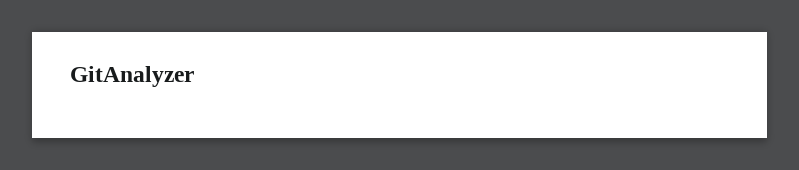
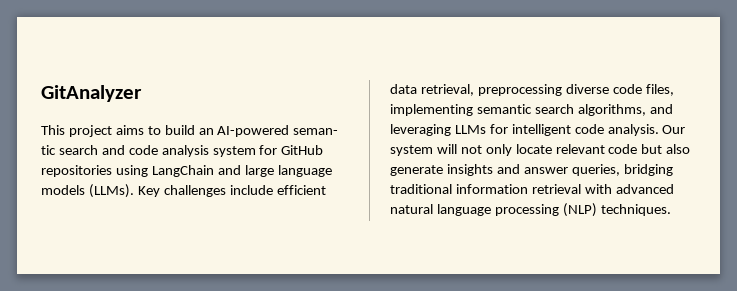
(194, 76) none -> [41,125,339,137] [41,145,324,157] [41,165,332,177] [41,184,326,198] [390,84,674,96] [390,104,673,116] [390,124,686,136] [390,144,691,156] [390,164,673,176] [390,184,674,194] [390,203,671,217] // This project aims to build an AI-powered seman- tic search and code analysis system for GitHub repositories using LangChain and large language models (LLMs). Key challenges include efficient data retrieval, preprocessing diverse code files, implementing semantic search algorithms, and leveraging LLMs for intelligent code analysis. Our system will not only locate relevant code but also generate insights and answer queries, bridging traditional information retrieval with advanced natural language processing (NLP) techniques.

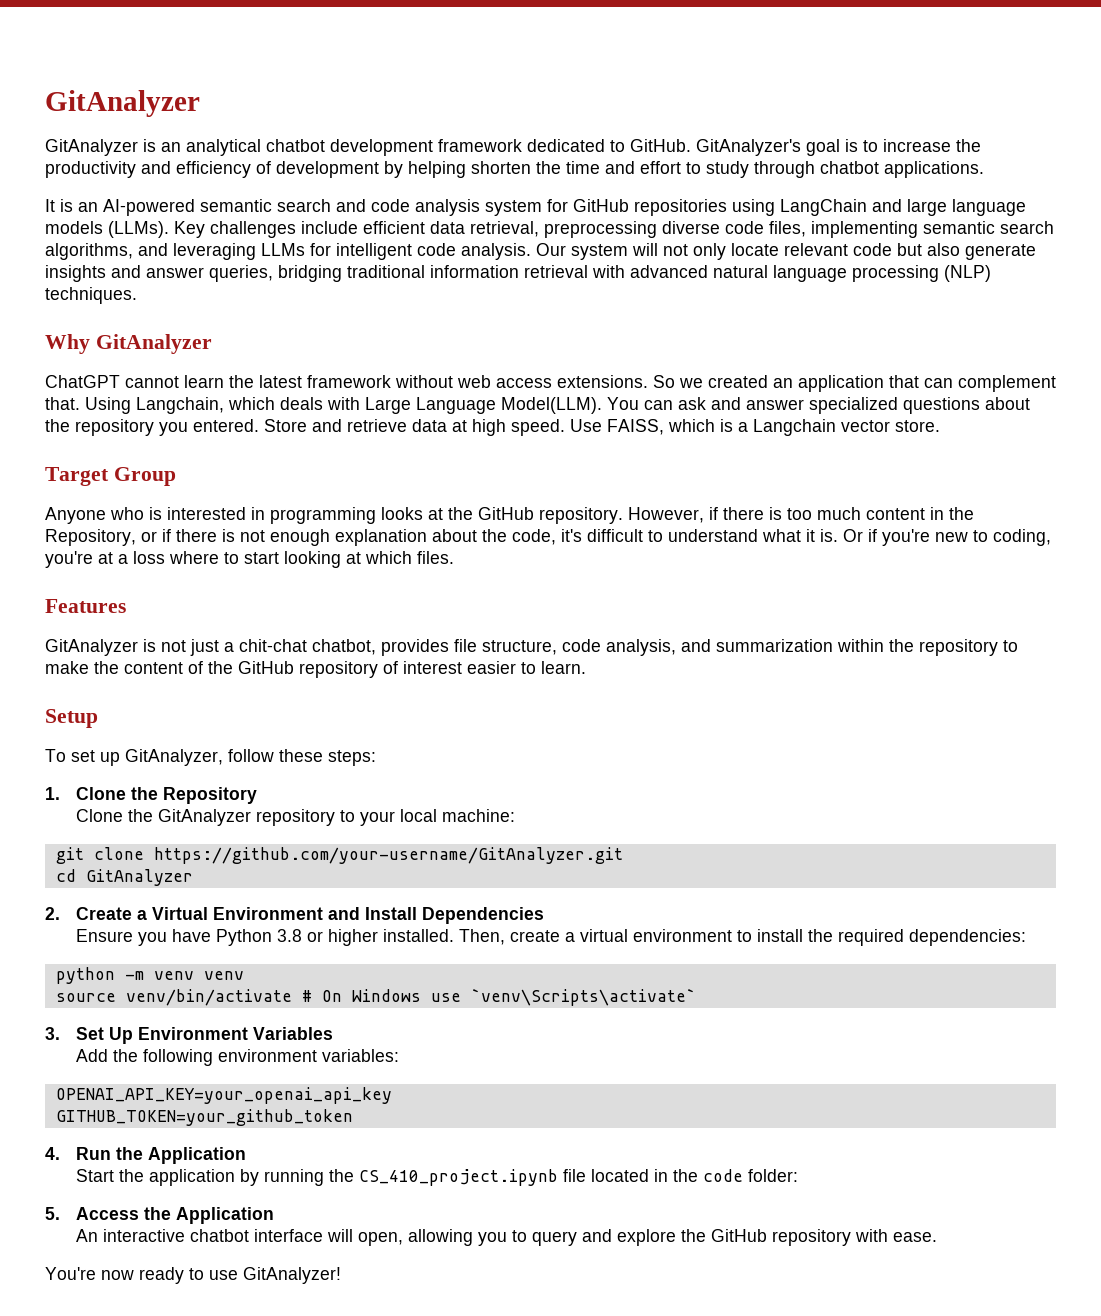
[41,85,142,102] [41,125,339,137] [41,145,56,155] GitAnalyzer // This project aims to build an AI-powered seman- tic -> [45,90,200,117] [45,139,981,156] [45,161,984,178] [45,199,272,216] GitAnalyzer // GitAnalyzer is an analytical chatbot development framework dedicated to GitHub. GitAnalyzer's goal is to increase the productivity and efficiency of development by helping shorten the time and effort to study through chatbot applications. // It is an AI-powered semantic
(671, 210) none -> [45,334,212,354] [45,375,1056,392] [45,397,1030,414] [45,419,940,436] [45,467,176,486] [45,507,974,524] [45,529,1051,546] [45,551,454,568] [45,599,126,613] [45,639,1018,656] [45,661,586,678] [45,709,98,728] [45,749,376,766] [45,787,258,804] [76,809,516,826] [55,847,623,864] [55,869,193,886] [45,907,545,924] [76,929,1027,946] [55,967,244,984] [55,989,696,1006] [45,1027,334,1044] [76,1049,400,1066] [55,1087,392,1104] [55,1109,353,1126] [45,1147,247,1164] [76,1169,799,1186] [45,1207,275,1224] [76,1229,938,1246] [45,1267,341,1284] // Why GitAnalyzer // ChatGPT cannot learn the latest framework without web access extensions. So we created an application that can complement that. Using Langchain, which deals with Large Language Model(LLM). You can ask and answer specialized questions about the repository you entered. Store and retrieve data at high speed. Use FAISS, which is a Langchain vector store. // Target Group // Anyone who is interested in programming looks at the GitHub repository. However, if there is too much content in the Repository, or if there is not enough explanation about the code, it's difficult to understand what it is. Or if you're new to coding, you're at a loss where to start looking at which files. // Features // GitAnalyzer is not just a chit-chat chatbot, provides file structure, code analysis, and summarization within the repository to make the content of the GitHub repository of interest easier to learn. // Setup // To set up GitAnalyzer, follow these steps: // 1. Clone the Repository // Clone the GitAnalyzer repository to your local machine: // git clone https://github.com/your-username/GitAnalyzer.git // cd GitAnalyzer // 2. Create a Virtual Environment and Install Dependencies // Ensure you have Python 3.8 or higher installed. Then, create a virtual environment to install the required dependencies: // python -m venv venv // source venv/bin/activate # On Windows use `venv\Scripts\activate` // 3. Set Up Environment Variables // Add the following environment variables: // OPENAI_API_KEY=your_openai_api_key // GITHUB_TOKEN=your_github_token // 4. Run the Application // Start the application by running the CS_410_project.ipynb file located in the code folder: // 5. Access the Application // An interactive chatbot interface will open, allowing you to query and explore the GitHub repository with ease. // You're now ready to use GitAnalyzer!

